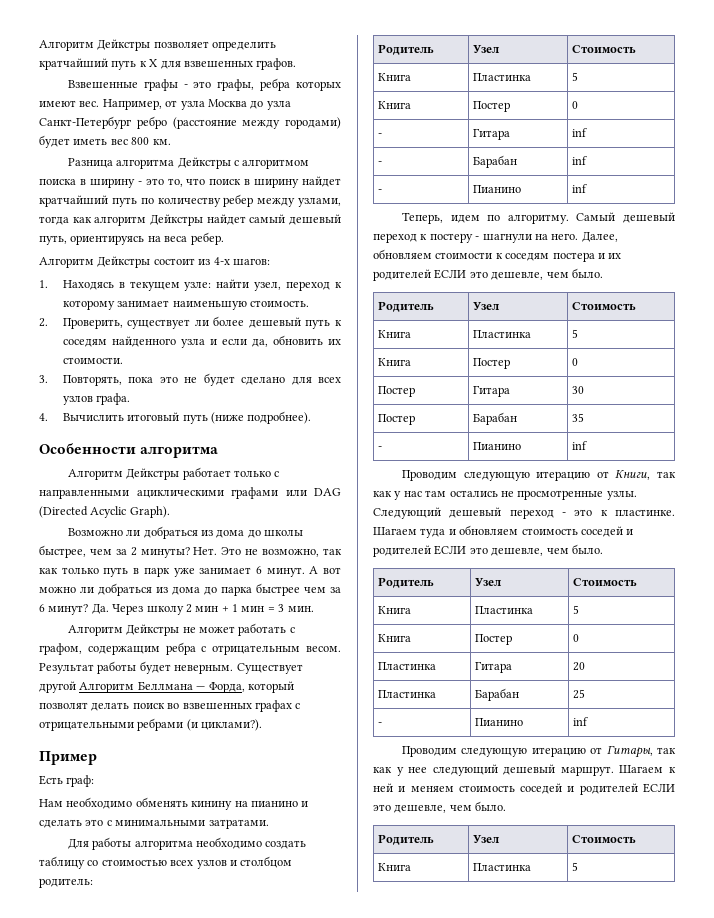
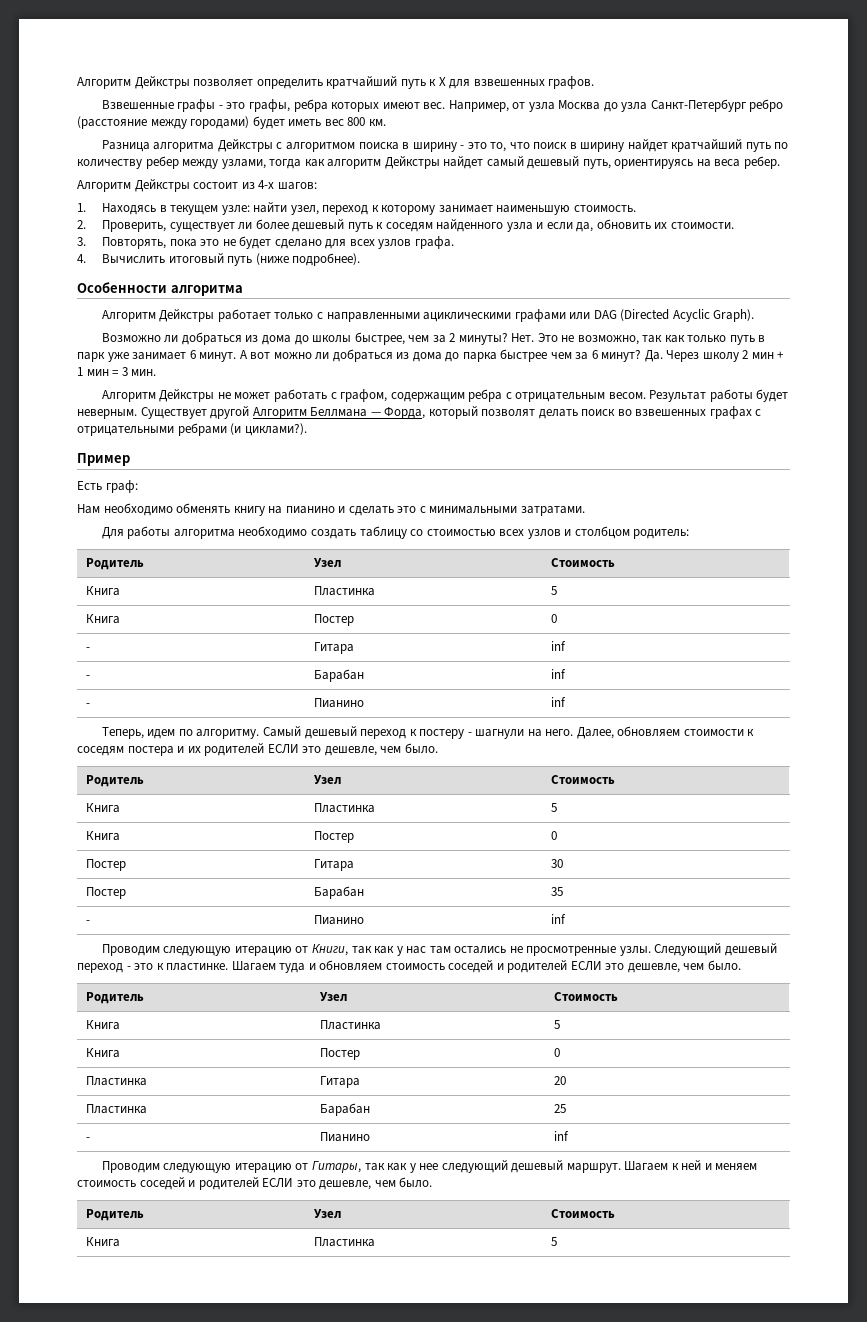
[191,801,233,810] кинину -> [233,506,265,516] книгу

